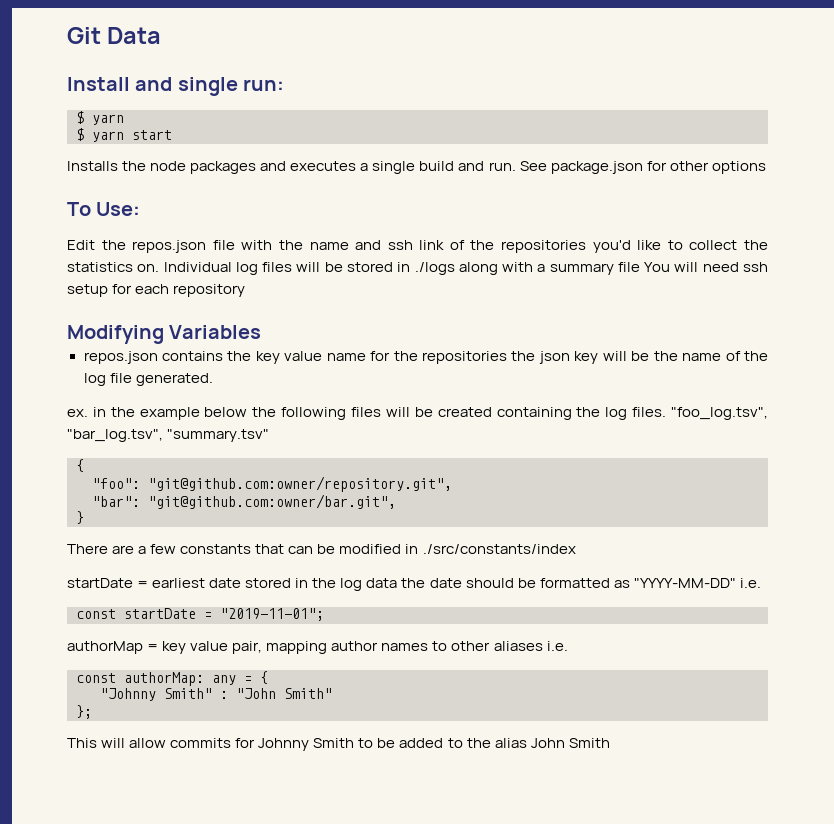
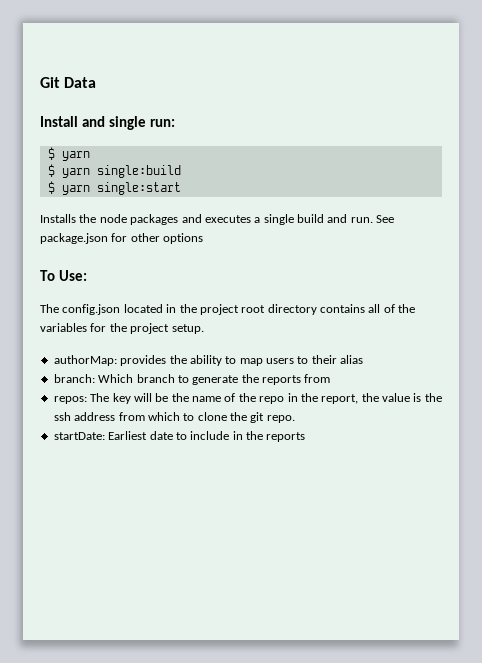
[132,130,172,140] start -> [96,165,181,178] [47,181,181,195] single:build // $ yarn single:start
[67,240,769,253] [67,262,769,275] [67,284,246,297] [67,325,262,344] [83,351,570,364] Edit the repos.json file with the name and ssh link of the repositories you'd like to collect the statistics on. Individual log files will be stored in ./logs along with a summary file You will need ssh setup for each repository // Modifying Variables // repos.json contains the key value name for the repositories the json -> [40,304,416,315] [40,323,204,334] [53,355,364,366] [53,374,331,385] [53,393,110,404] The config.json located in the project root directory contains all of the variables for the project setup. // authorMap: provides the ability to map users to their alias // branch: Which branch to generate the reports from // repos: The
[83,373,213,386] [67,407,769,420] [67,429,270,442] [76,459,84,472] [92,476,452,492] [92,494,396,509] [76,511,84,524] [67,544,576,554] [67,578,761,591] [76,608,324,621] [67,641,568,654] [76,671,268,686] [100,688,332,701] [76,705,92,719] [67,738,610,751] log file generated. // ex. in the example below the following files will be created containing the log files. "foo_log.tsv", "bar_log.tsv", "summary.tsv" // { // "foo": "git@github.com:owner/repository.git", // "bar": "git@github.com:owner/bar.git", // } // There are a few constants that can be modified in ./src/constants/index // startDate = earliest date stored in the log data the date should be formatted as "YYYY-MM-DD" i.e. // const startDate = "2019-11-01"; // authorMap = key value pair, mapping author names to other aliases i.e. // const authorMap: any = { // "Johnny Smith" : "John Smith" // }; // This will allow commits for Johnny Smith to be added to the alias John Smith -> [259,393,442,404] [53,412,295,423] [53,431,306,442] repo in the report, the value is the ssh address from which to clone the git repo. // startDate: Earliest date to include in the reports

